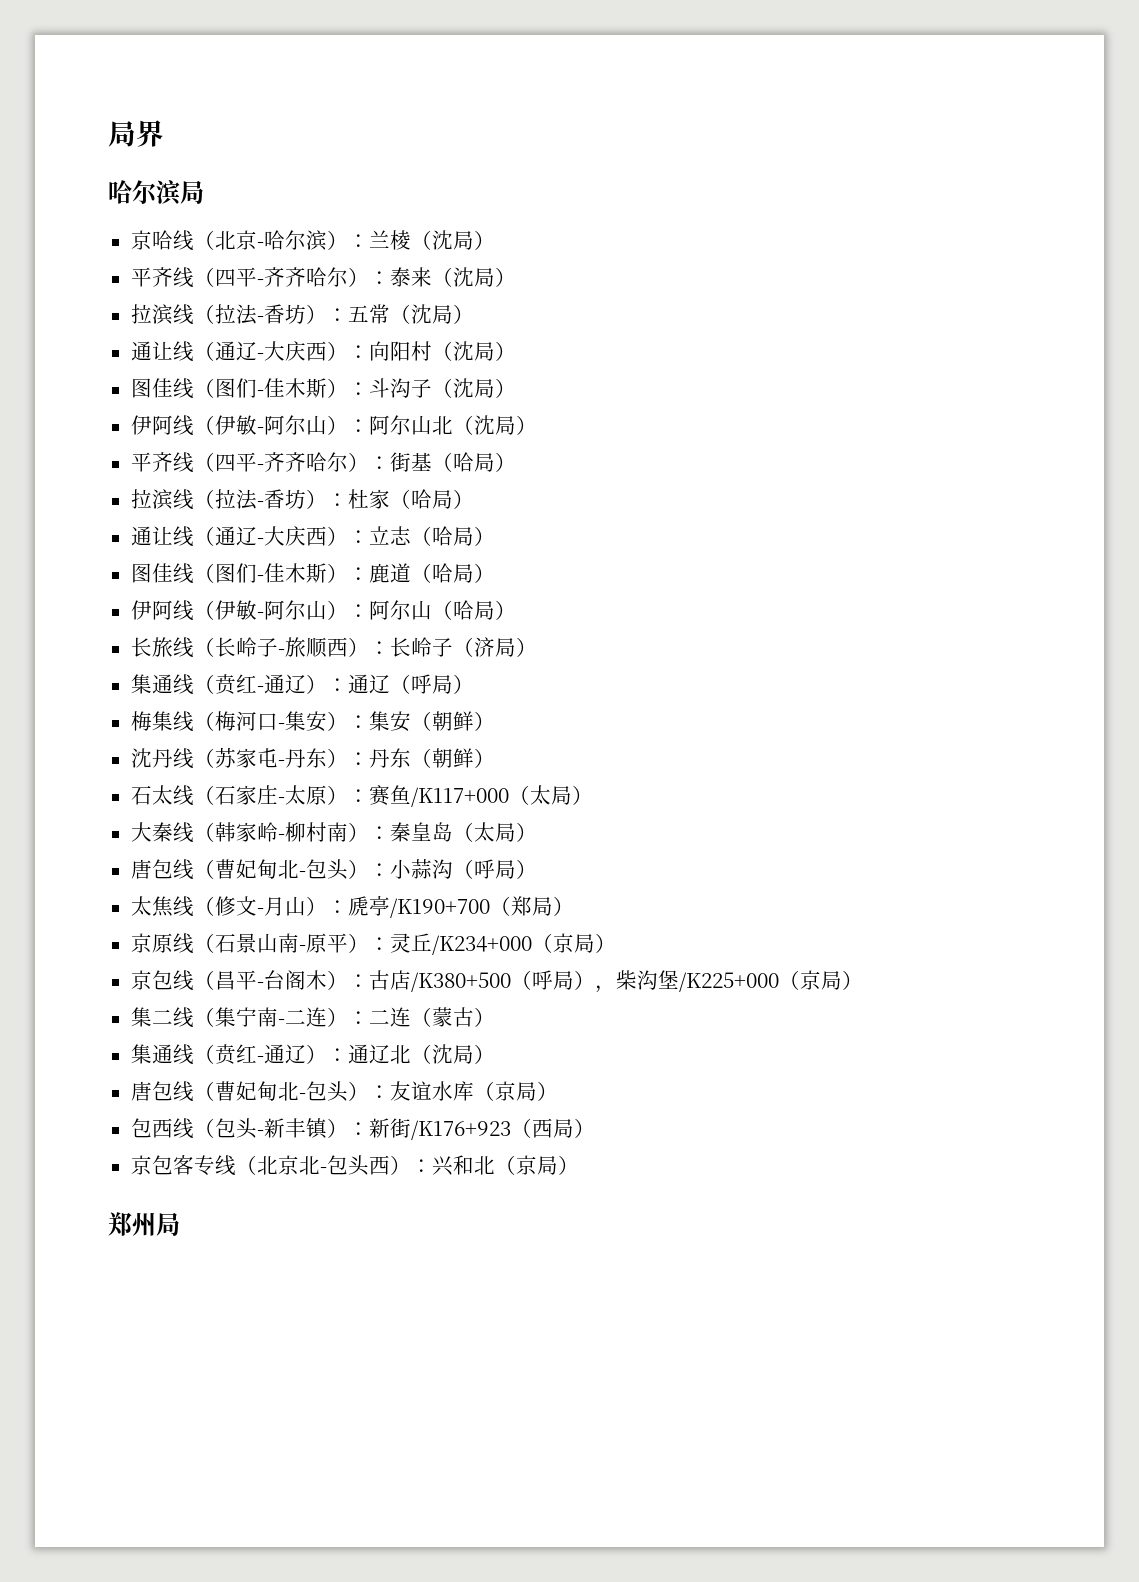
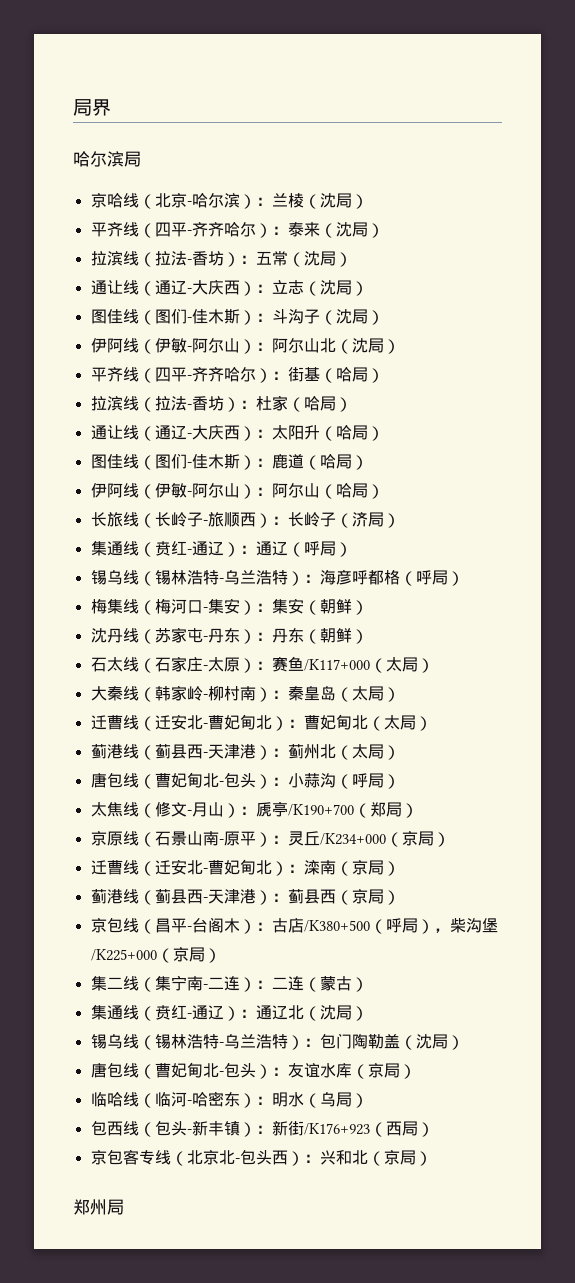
[368,341,432,361] 向阳村 -> [271,280,304,295] 立志
[368,526,411,545] 立志 -> [271,425,320,440] 太阳升
(474, 684) none -> [90,569,464,586] // 锡乌线（锡林浩特-乌兰浩特）：海彦呼都格（呼局）
(537, 832) none -> [90,714,432,731] [90,744,400,760] // 迁曹线（迁安北-曹妃甸北）：曹妃甸北（太局） // 蓟港线（蓟县西-天津港）：蓟州北（太局）
(616, 943) none -> [90,859,400,876] [90,889,400,905] // 迁曹线（迁安北-曹妃甸北）：滦南（京局） // 蓟港线（蓟县西-天津港）：蓟县西（京局）
(495, 1054) none -> [90,1033,464,1050] // 锡乌线（锡林浩特-乌兰浩特）：包门陶勒盖（沈局）
(558, 1091) none -> [90,1091,368,1108] // 临哈线（临河-哈密东）：明水（乌局）

